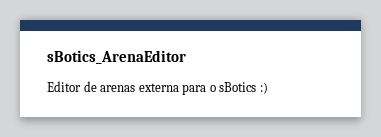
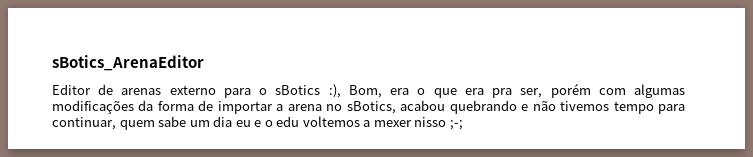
[138,83,179,92] externa -> [169,86,216,95] externo
[259,82,268,94] :) -> [328,83,686,98] [52,100,686,114] [52,116,463,130] :), Bom, era o que era pra ser, porém com algumas modificações da forma de importar a arena no sBotics, acabou quebrando e não tivemos tempo para continuar, quem sabe um dia eu e o edu voltemos a mexer nisso ;-;

